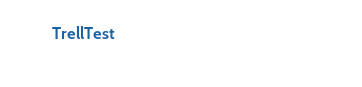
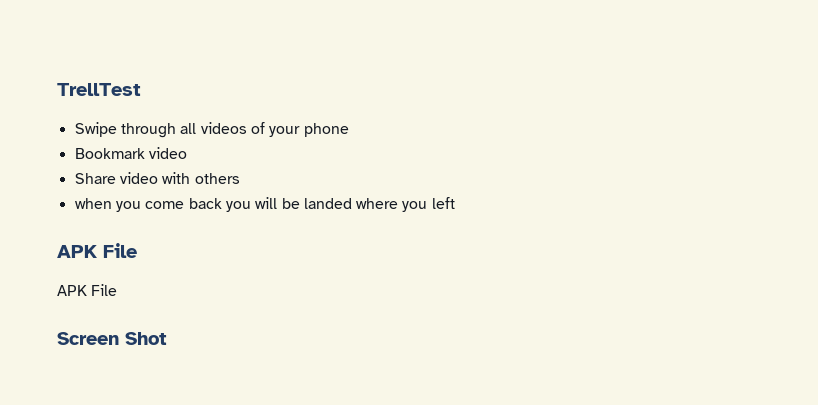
(115, 32) none -> [74,122,349,138] [74,147,187,159] [74,172,240,184] [74,197,455,212] [57,243,137,258] [57,284,118,296] [57,332,167,345] // Swipe through all videos of your phone // Bookmark video // Share video with others // when you come back you will be landed where you left // APK File // APK File // Screen Shot

